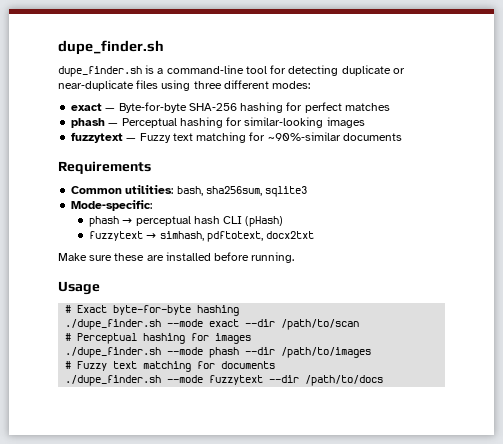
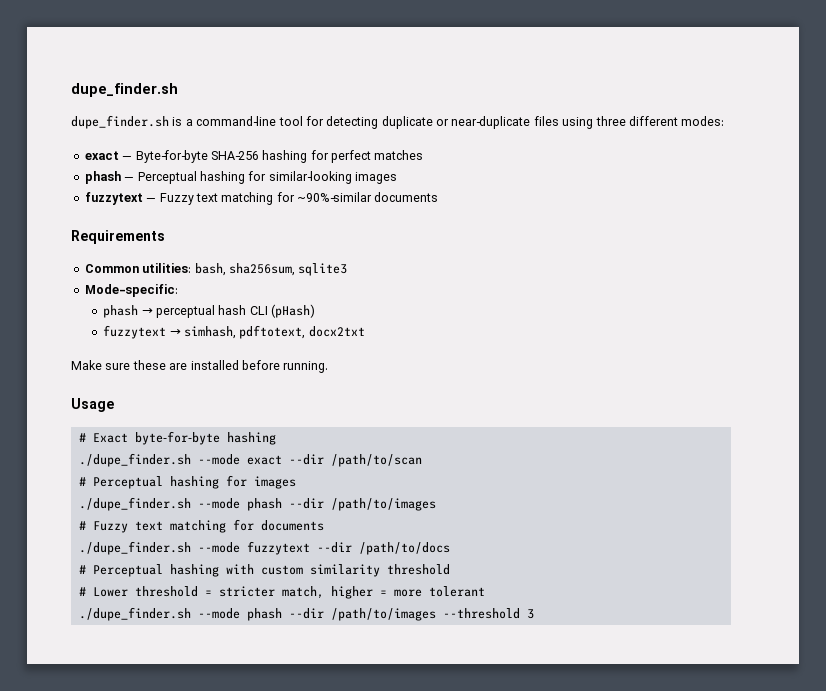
(384, 380) none -> [78,564,450,577] [78,586,485,599] [78,607,534,621] // # Perceptual hashing with custom similarity threshold // # Lower threshold = stricter match, higher = more tolerant // ./dupe_finder.sh --mode phash --dir /path/to/images --threshold 3

